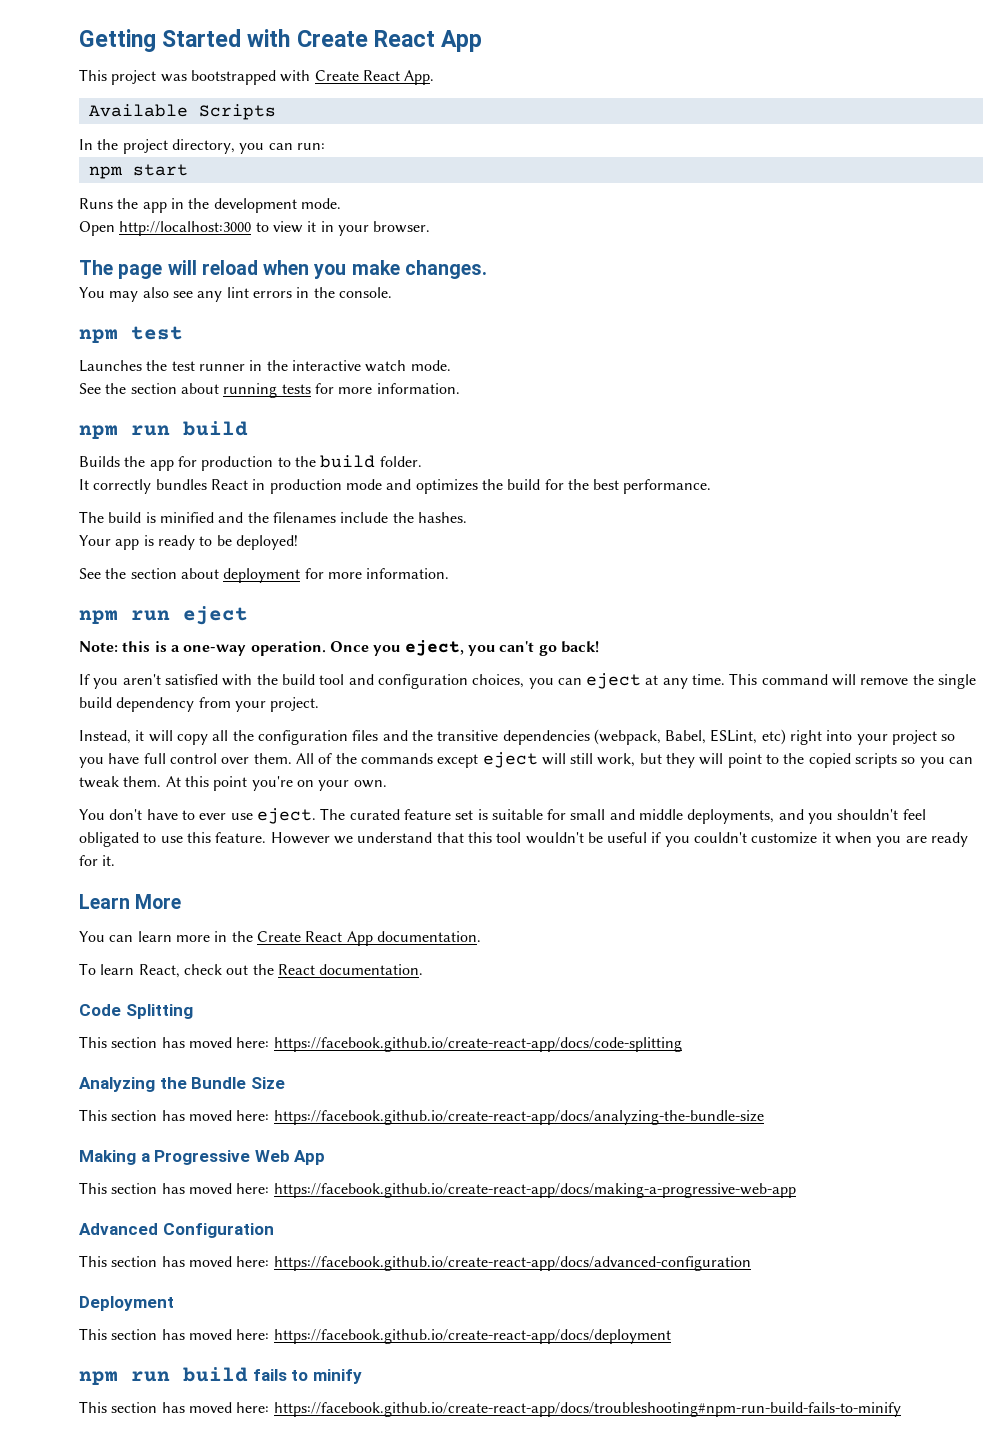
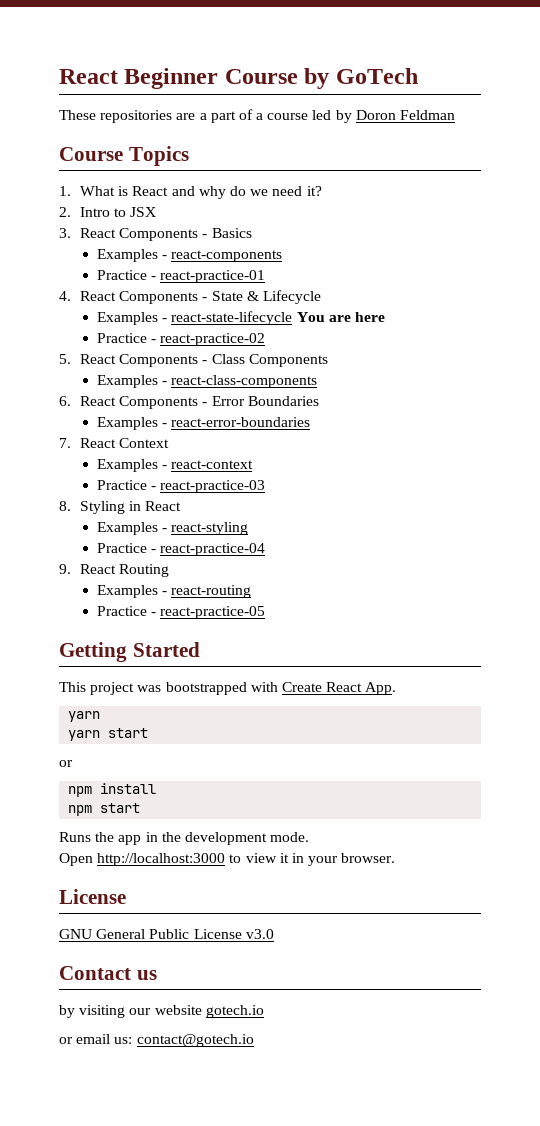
[79,29,483,52] Getting Started with Create React App -> [59,68,418,89] [59,109,456,123] [59,146,189,166] [59,186,322,199] [59,207,157,217] [59,228,252,241] [97,249,283,262] [97,270,266,283] [59,290,321,304] [97,311,386,325] [97,333,266,346] [59,354,328,367] [97,375,318,388] [59,396,319,409] [97,417,311,430] [59,438,170,448] [97,459,254,472] [97,480,266,493] [59,501,182,514] [97,522,249,535] [97,543,266,556] [59,564,170,577] [97,585,252,598] [97,606,266,619] [59,642,200,662] React Beginner Course by GoTech // These repositories are a part of a course led by Doron Feldman // Course Topics // 1. What is React and why do we need it? // 2. Intro to JSX // 3. React Components - Basics // Examples - react-components // Practice - react-practice-01 // 4. React Components - State & Lifecycle // Examples - react-state-lifecycle You are here // Practice - react-practice-02 // 5. React Components - Class Components // Examples - react-class-components // 6. React Components - Error Boundaries // Examples - react-error-boundaries // 7. React Context // Examples - react-context // Practice - react-practice-03 // 8. Styling in React // Examples - react-styling // Practice - react-practice-04 // 9. React Routing // Examples - react-routing // Practice - react-practice-05 // Getting Started
[88,104,276,120] [79,139,325,154] Available Scripts // In the project directory, you can run: -> [68,711,101,722] [68,728,149,741] [59,760,73,767] [68,783,157,797] yarn // yarn start // or // npm install
[79,260,487,279] [79,287,392,302] [79,326,183,343] [79,360,451,372] [79,383,460,398] [79,421,248,439] [79,455,422,471] [79,479,712,494] [79,511,467,523] [79,535,298,550] [79,568,450,583] [79,606,248,625] [79,640,599,656] [79,673,977,689] [79,697,320,712] [79,729,956,745] [79,752,974,768] [79,776,387,791] [79,808,926,824] [79,832,969,847] [79,855,116,866] [79,894,182,909] [79,931,481,946] [79,963,424,978] [79,1004,193,1019] [79,1036,682,1052] [79,1077,285,1092] [79,1109,764,1125] [79,1150,326,1165] [79,1182,796,1198] [79,1223,274,1238] [79,1255,751,1271] [79,1296,174,1311] [79,1328,671,1344] [79,1367,362,1385] [79,1401,901,1417] The page will reload when you make changes. // You may also see any lint errors in the console. // npm test // Launches the test runner in the interactive watch mode. // See the section about running tests for more information. // npm run build // Builds the app for production to the build folder. // It correctly bundles React in production mode and optimizes the build for the best performance. // The build is minified and the filenames include the hashes. // Your app is ready to be deployed! // See the section about deployment for more information. // npm run eject // Note: this is a one-way operation. Once you eject, you can't go back! // If you aren't satisfied with the build tool and configuration choices, you can eject at any time. This command will remove the single build dependency from your project. // Instead, it will copy all the configuration files and the transitive dependencies (webpack, Babel, ESLint, etc) right into your project so you have full control over them. All of the commands except eject will still work, but they will point to the copied scripts so you can tweak them. At this point you're on your own. // You don't have to ever use eject. The curated feature set is suitable for small and middle deployments, and you shouldn't feel obligated to use this feature. However we understand that this tool wouldn't be useful if you couldn't customize it when you are ready for it. // Learn More // You can learn more in the Create React App documentation. // To learn React, check out the React documentation. // Code Splitting // This section has moved here: https://facebook.github.io/create-react-app/docs/code-splitting // Analyzing the Bundle Size // This section has moved here: https://facebook.github.io/create-react-app/docs/analyzing-the-bundle-size // Making a Progressive Web App // This section has moved here: https://facebook.github.io/create-react-app/docs/making-a-progressive-web-app // Advanced Configuration // This section has moved here: https://facebook.github.io/create-react-app/docs/advanced-configuration // Deployment // This section has moved here: https://facebook.github.io/create-react-app/docs/deployment // npm run build fails to minify // This section has moved here: https://facebook.github.io/create-react-app/docs/troubleshooting#npm-run-build-fails-to-minify -> [59,889,126,904] [59,929,274,939] [59,966,157,980] [59,1005,264,1018] [59,1034,254,1047] License // GNU General Public License v3.0 // Contact us // by visiting our website gotech.io // or email us: contact@gotech.io

